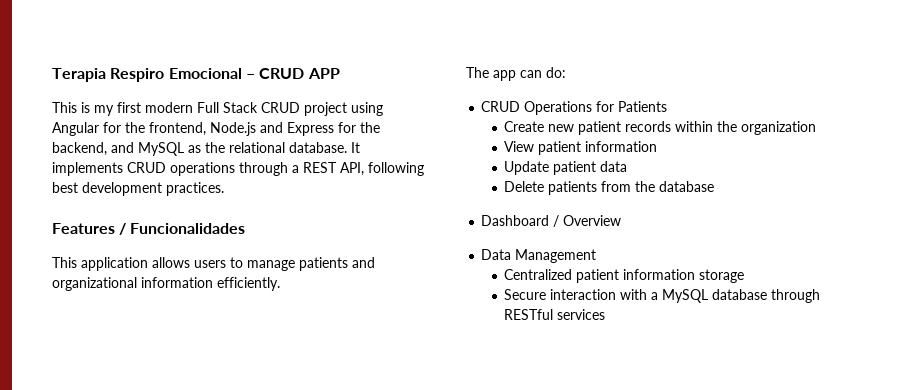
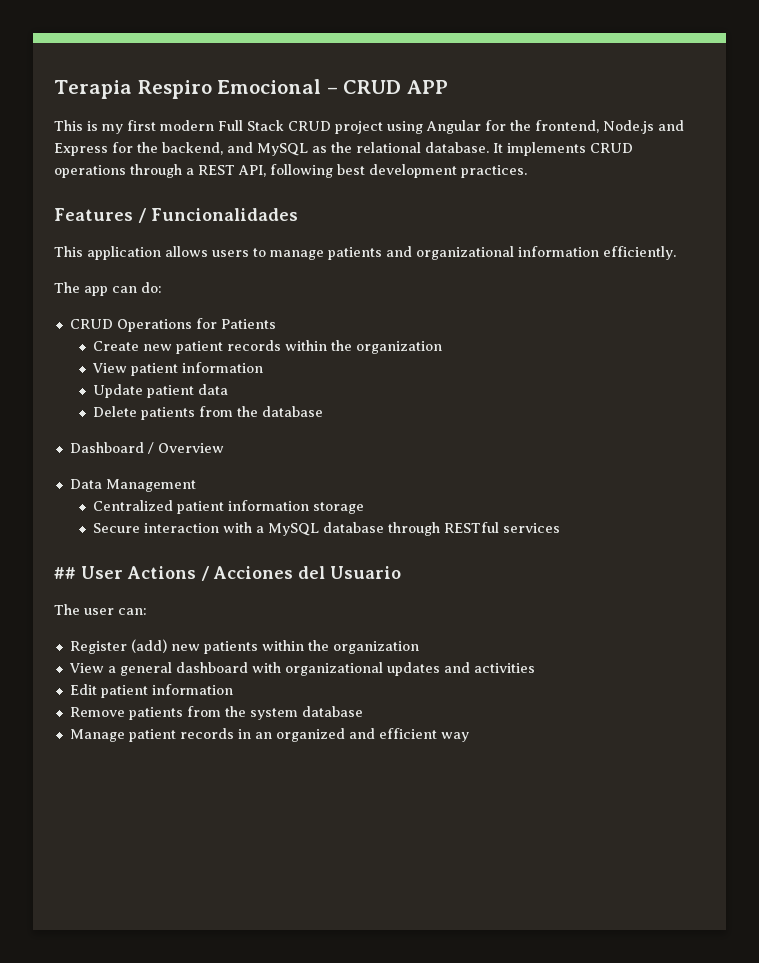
(606, 314) none -> [54,566,401,581] [54,604,147,615] [69,639,419,654] [68,662,535,676] [69,684,233,698] [69,706,363,720] [69,728,469,742] // ## User Actions / Acciones del Usuario // The user can: // Register (add) new patients within the organization // View a general dashboard with organizational updates and activities // Edit patient information // Remove patients from the system database // Manage patient records in an organized and efficient way

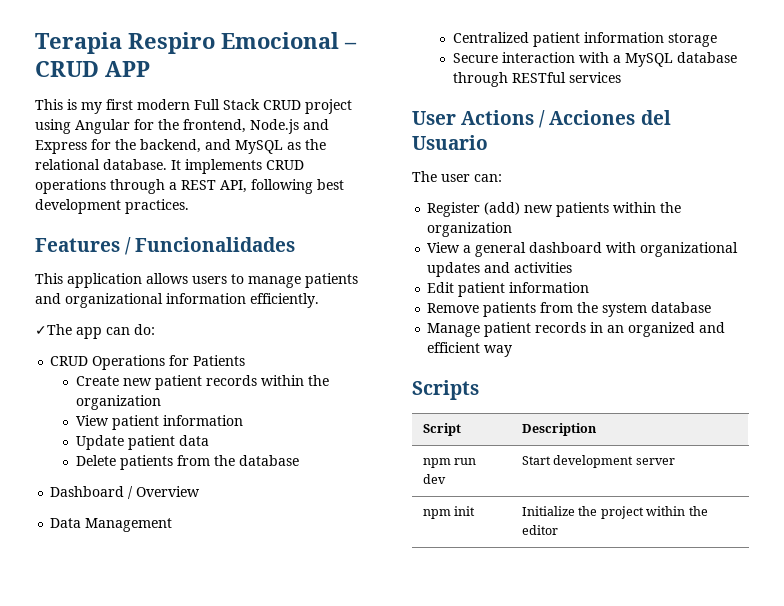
[54,282,80,293] The -> [35,324,72,335] ✓The
[54,567,76,579] ## -> (622, 77) none
(469, 737) none -> [412,380,479,400] [423,423,462,436] [522,423,598,436] [423,458,477,468] [423,474,447,484] [522,455,675,468] [423,506,476,519] [522,506,708,519] [522,525,559,535] // Scripts // Script | Description // npm run dev | Start development server // npm init | Initialize the project within the editor

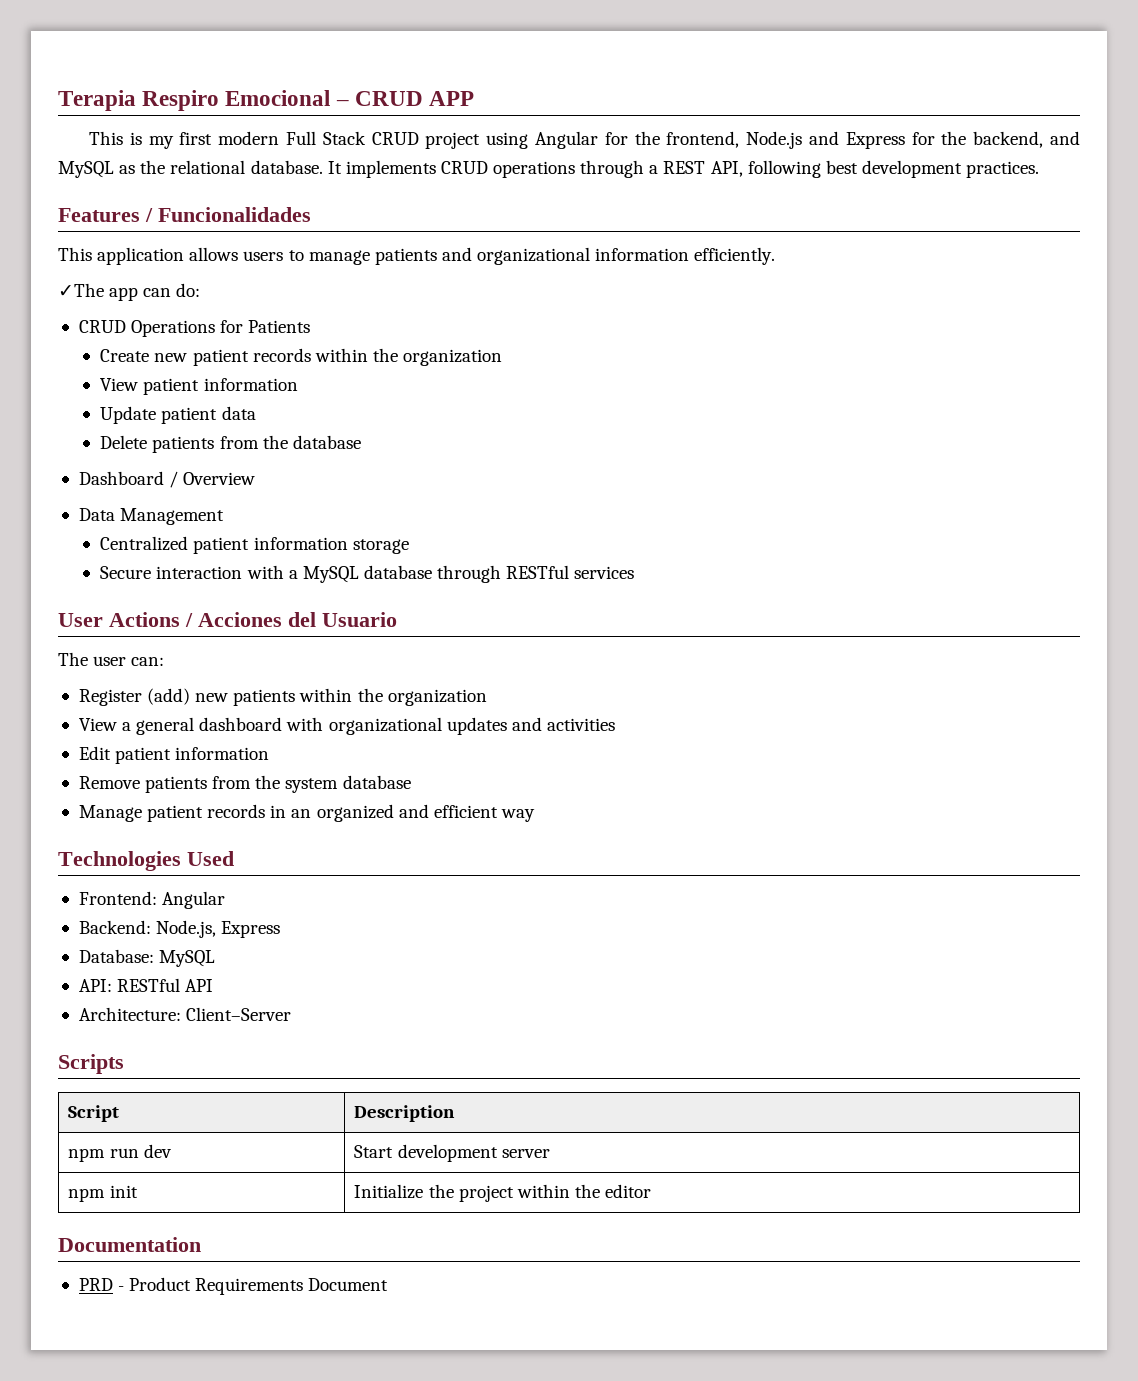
(513, 351) none -> [58,851,234,871] [78,891,226,909] [78,920,281,938] [78,949,216,967] [78,978,214,992] [78,1007,292,1021] // Technologies Used // Frontend: Angular // Backend: Node.js, Express // Database: MySQL // API: RESTful API // Architecture: Client–Server
(559, 530) none -> [58,1237,201,1252] [78,1277,389,1295] // Documentation // PRD - Product Requirements Document

